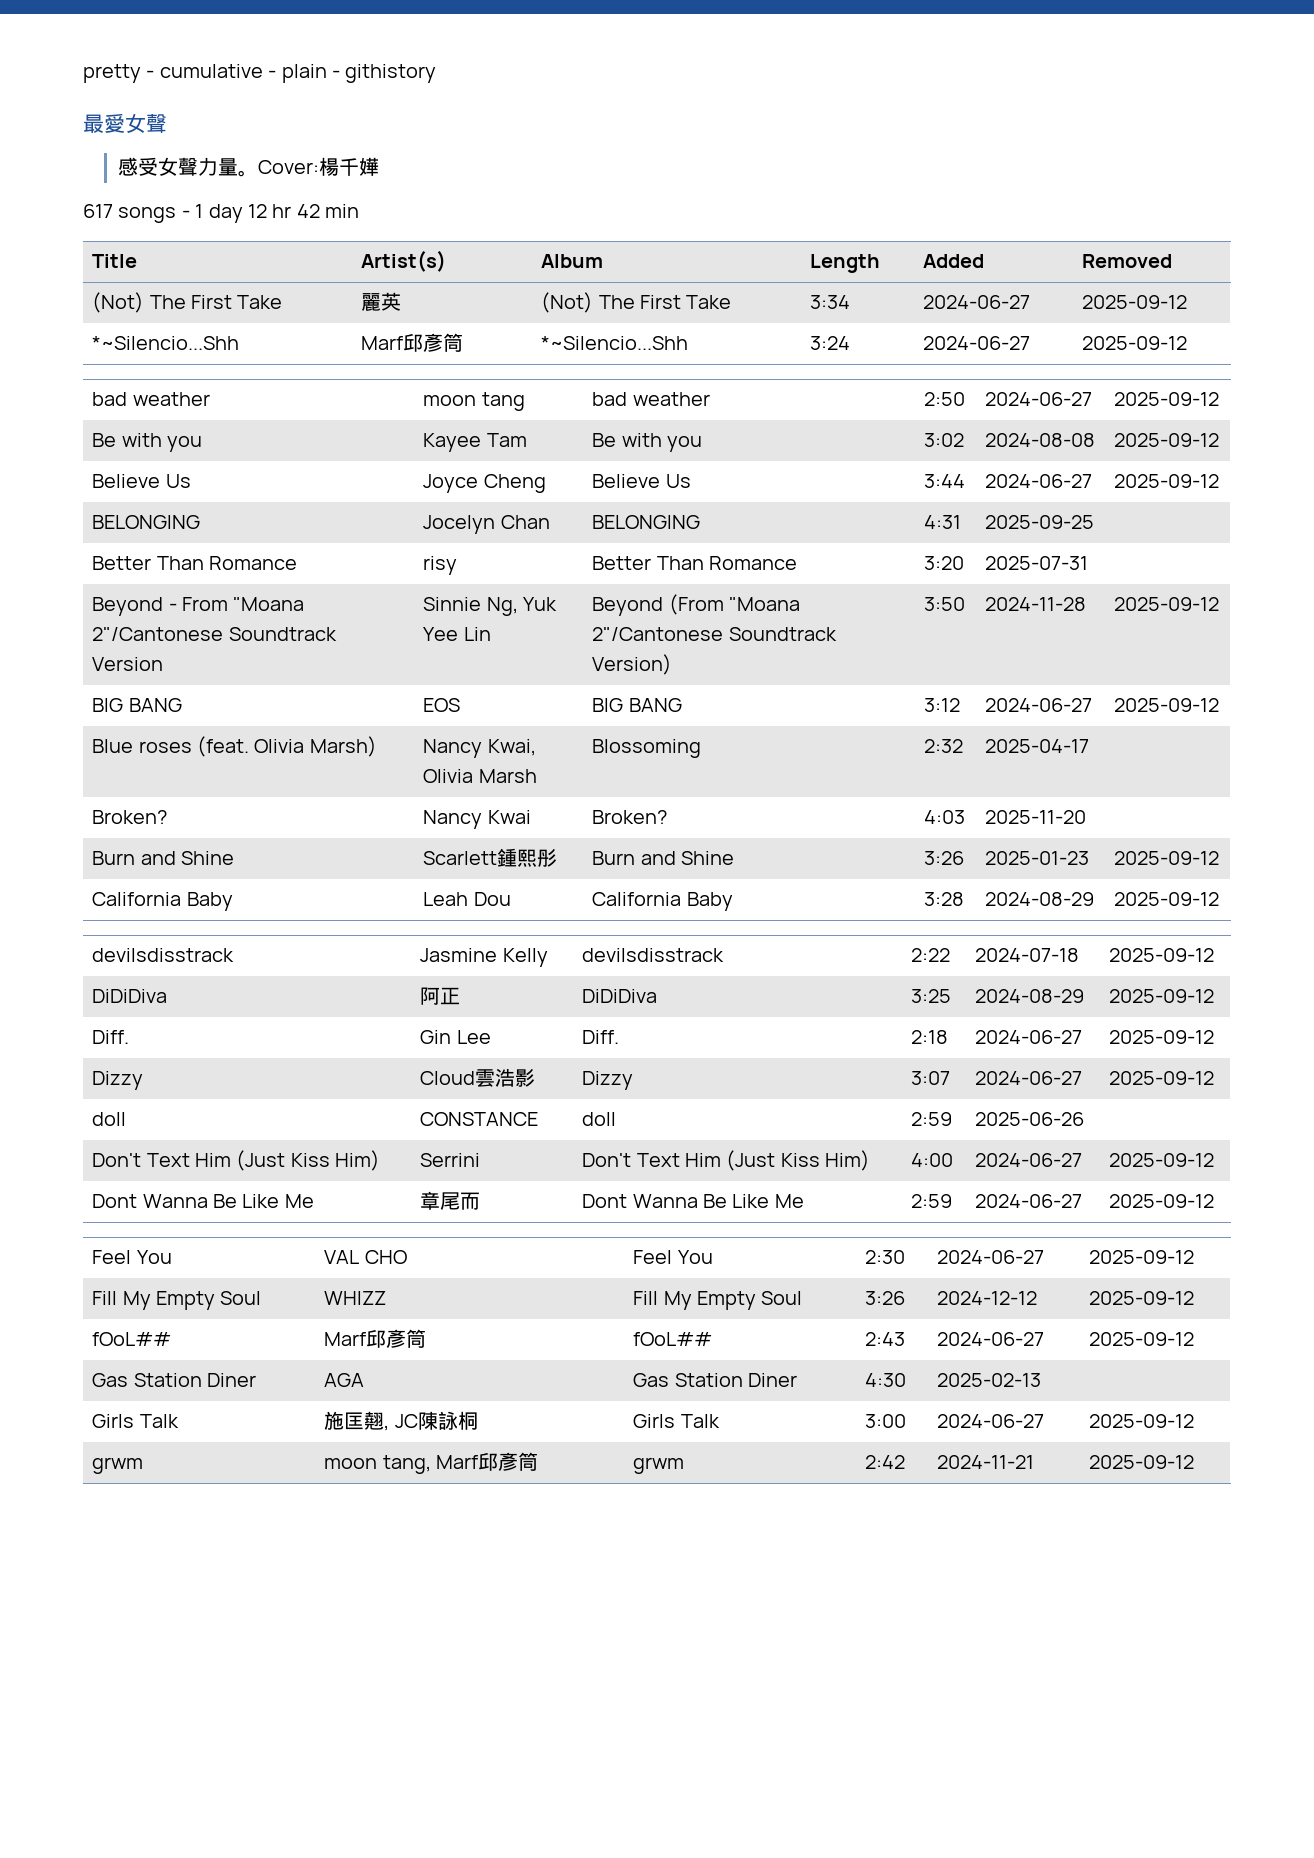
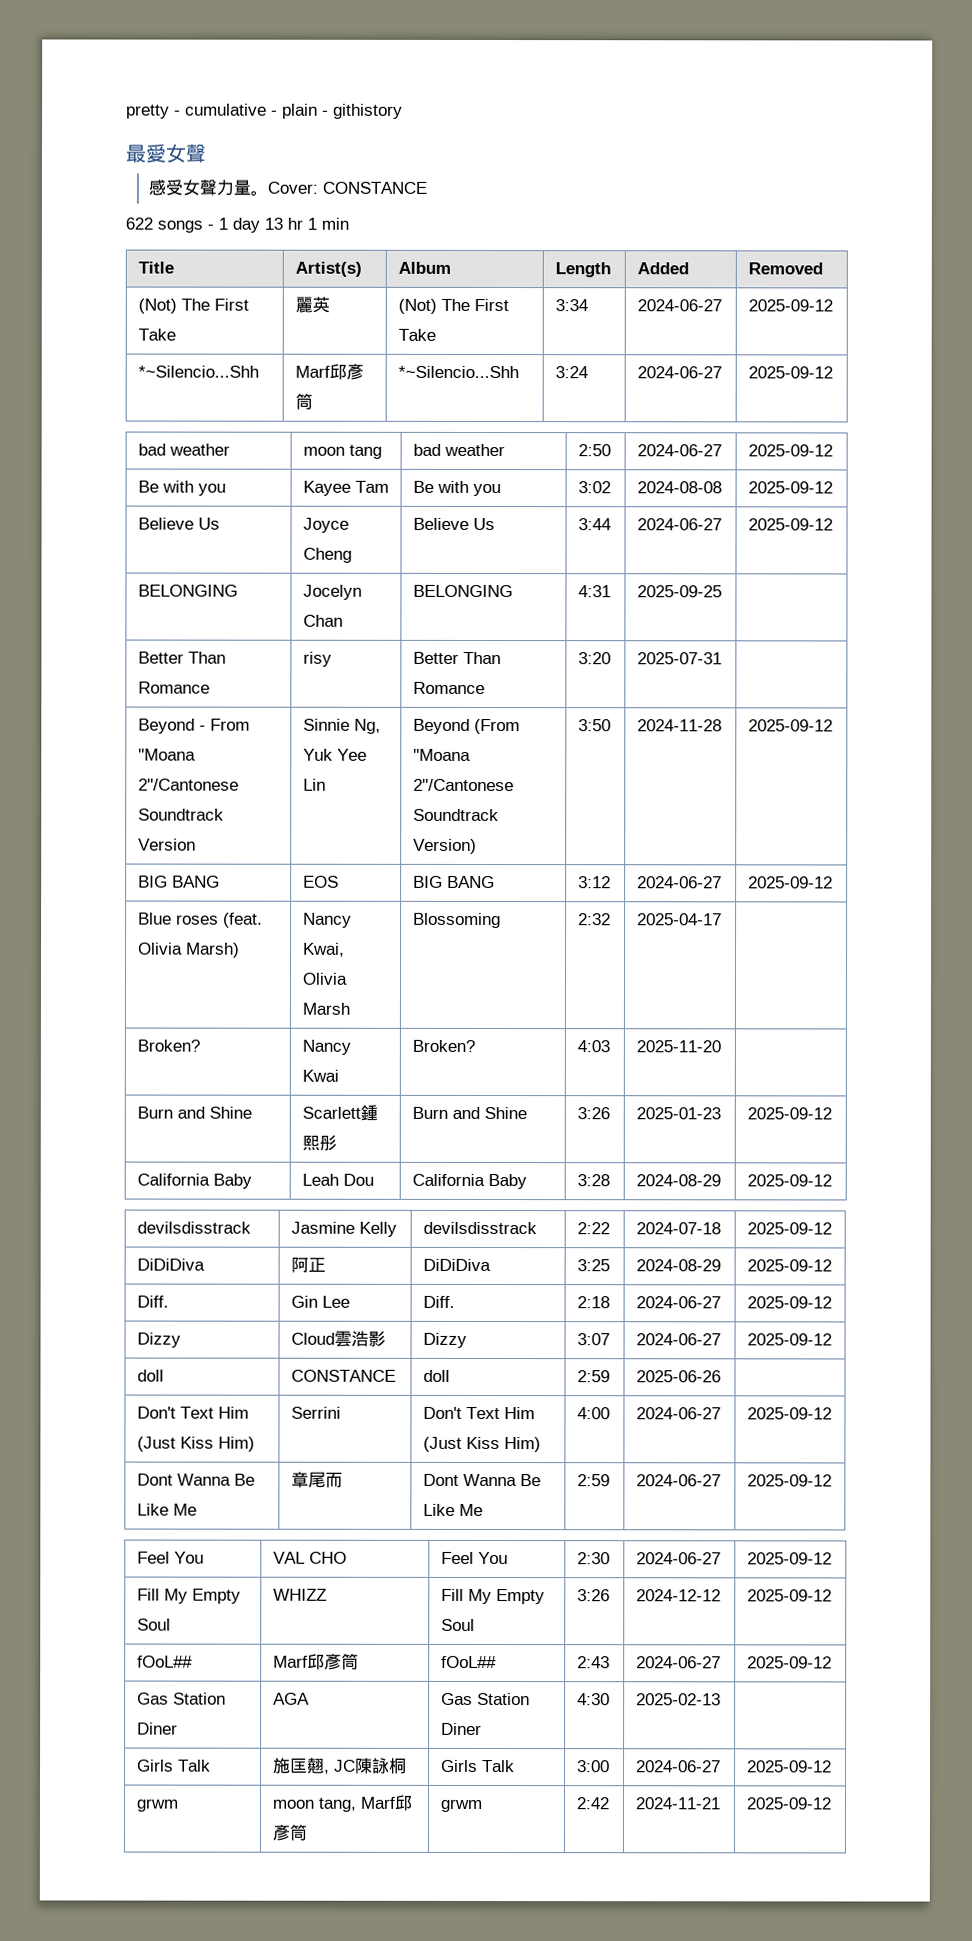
[319,157,380,176] [83,204,113,218] 楊千嬅 // 617 -> [321,181,427,194] [125,217,153,230] CONSTANCE // 622
[248,204,320,218] 12 hr 42 -> [264,217,317,230] 13 hr 1

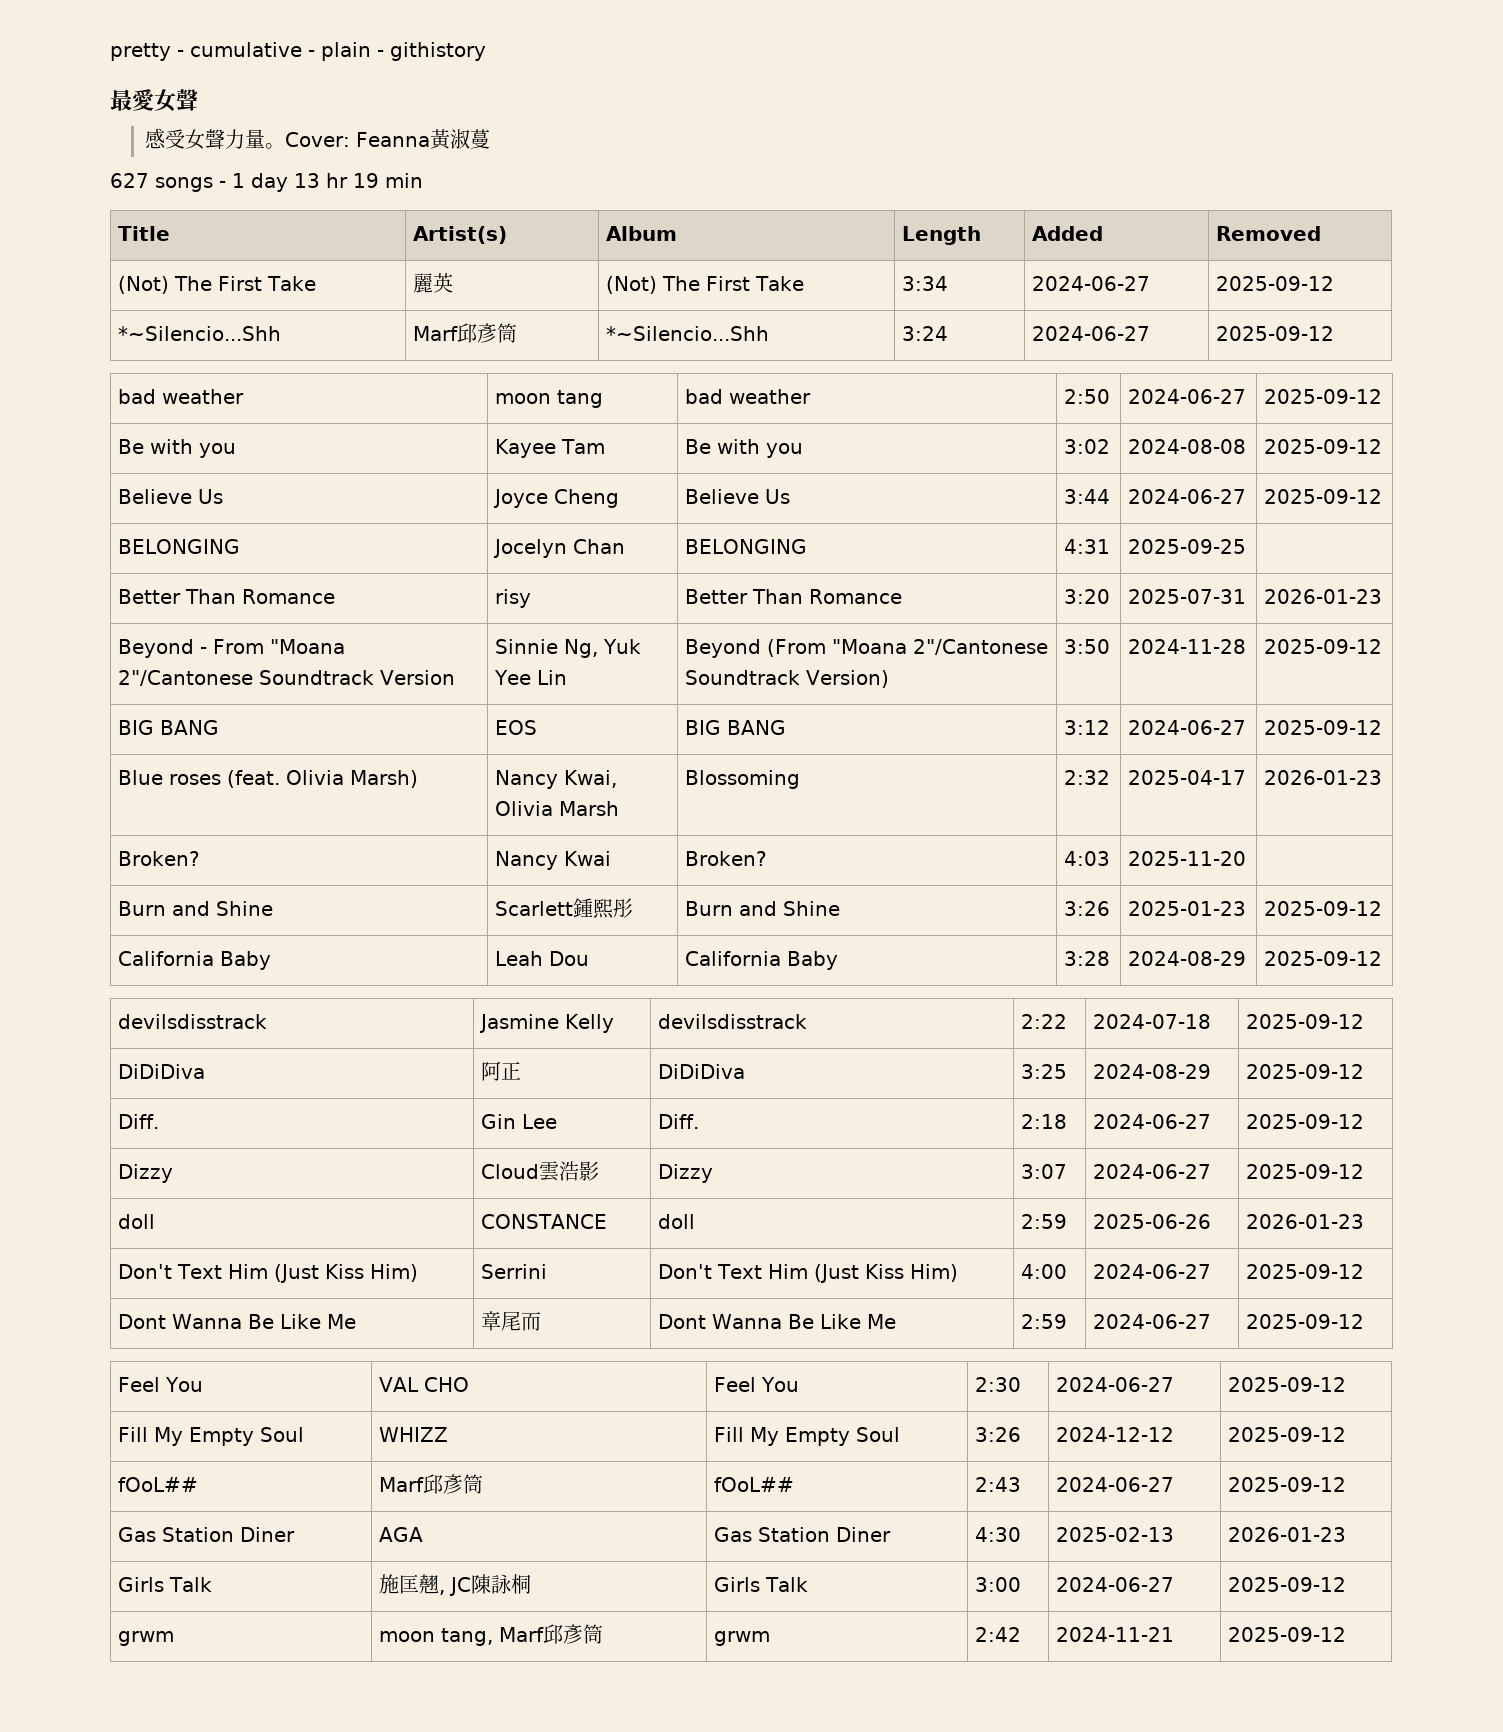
[321,181,427,194] [125,217,153,230] CONSTANCE // 622 -> [356,129,491,150] [110,173,149,188] Feanna黃淑蔓 // 627
[307,217,317,230] 1 -> [353,173,379,188] 19
(722, 658) none -> [1264,589,1383,604] 2026-01-23
(722, 919) none -> [1264,770,1383,785] 2026-01-23
(721, 1376) none -> [1246,1214,1365,1229] 2026-01-23
(721, 1699) none -> [1228,1527,1347,1542] 2026-01-23

